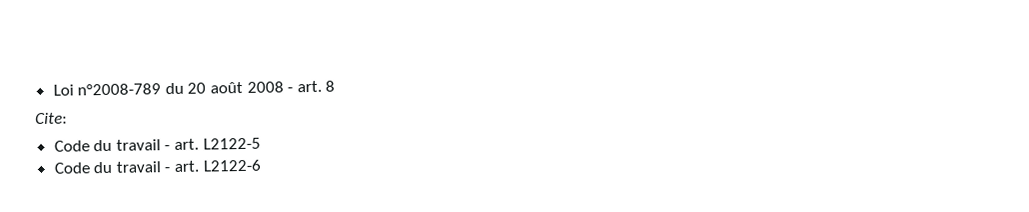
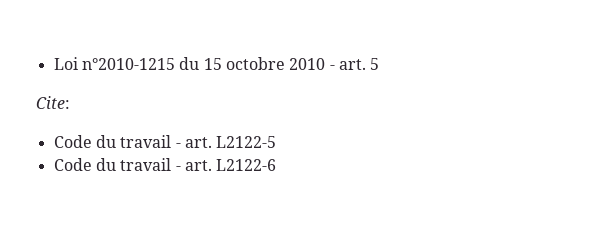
[77,80,336,96] n°2008-789 du 20 août 2008 - art. 8 -> [81,57,380,70] n°2010-1215 du 15 octobre 2010 - art. 5

